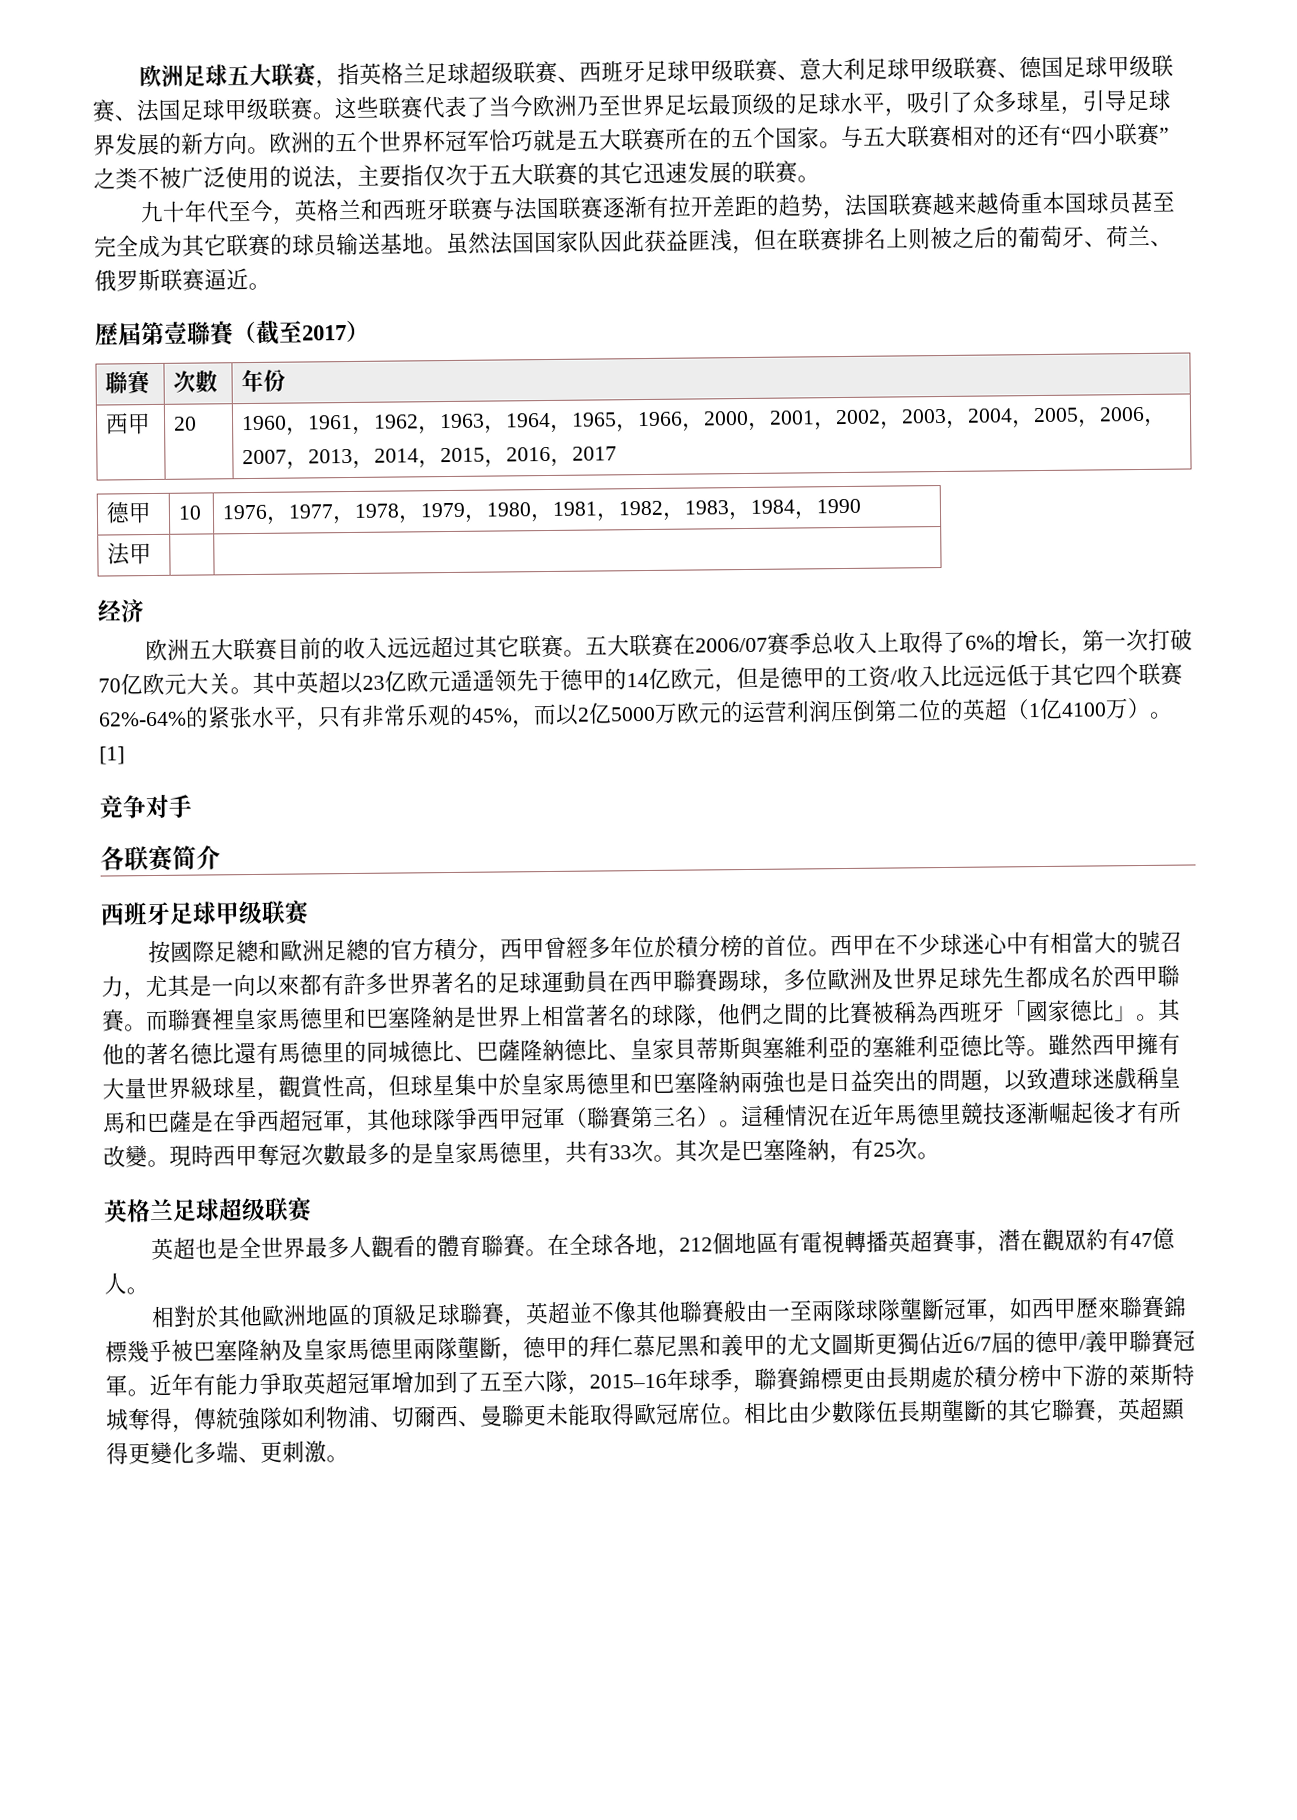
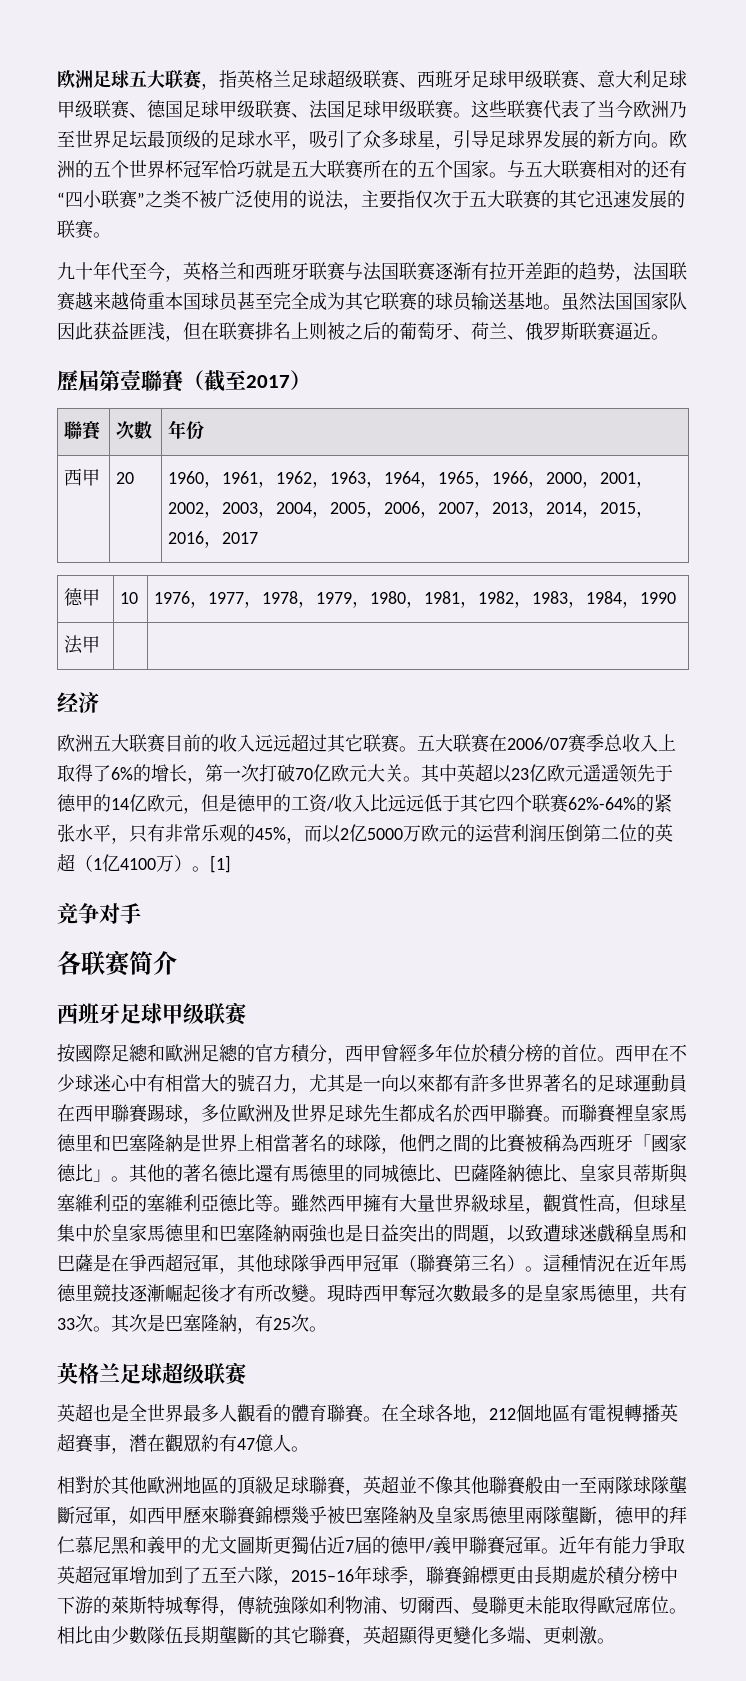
[963,1336,992,1351] 6/7 -> [345,1540,354,1552] 7

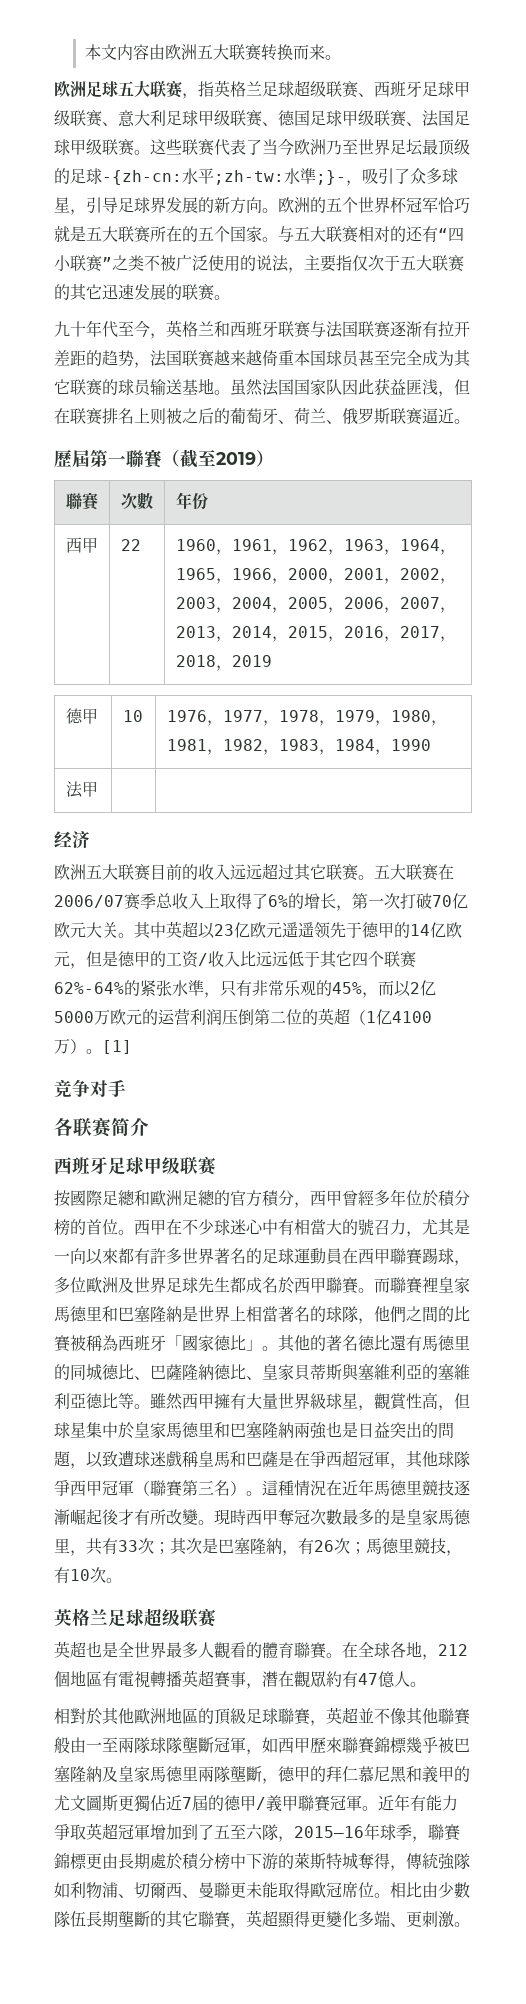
(57, 79) none -> [84,44,341,61] 本文内容由欧洲五大联赛转换而来。 //
[255,130,291,148] 水平 -> [102,168,346,185] -{zh-cn:水平;zh-tw:水準;}-
[120,370,141,390] 壹 -> [108,455,126,465] 一
[246,375,290,388] 2017 -> [216,452,256,465] 2019
[116,472,135,484] 20 -> [120,539,141,551] 22
(259, 538) none -> [439,636,456,642] [175,655,272,671] ，2018，2019
[93,824,111,842] 平 -> [188,980,204,996] 準
[93,1326,111,1332] 。 -> [154,1542,170,1554] ；
[273,1318,291,1330] 25 -> [314,1538,462,1556] [54,1567,90,1583] 26次；馬德里競技，有10

